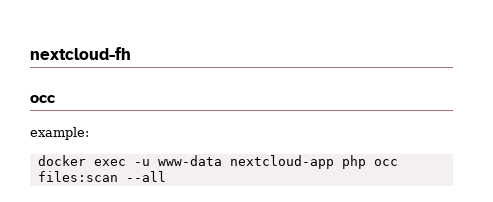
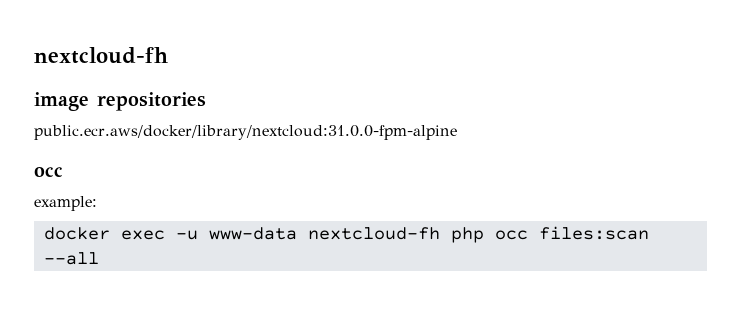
[30,47,131,60] nextcloud-fh -> [34,47,168,64] [34,92,206,111] [34,125,457,140] nextcloud-fh // image repositories // public.ecr.aws/docker/library/nextcloud:31.0.0-fpm-alpine
[229,155,334,169] nextcloud-app -> [307,227,440,240] nextcloud-fh

